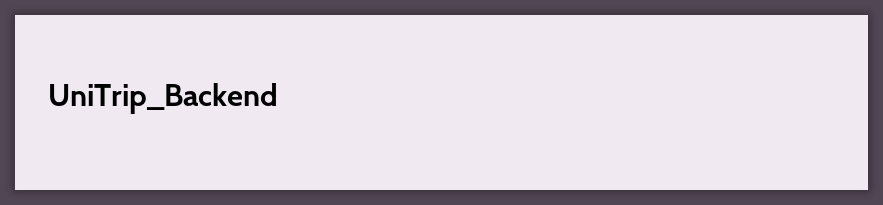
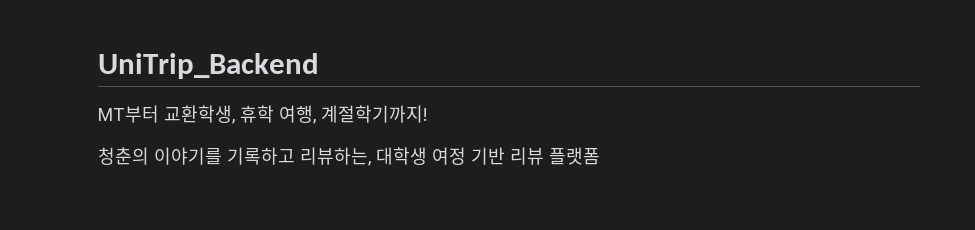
(278, 98) none -> [98,105,427,124] [98,147,600,166] // MT부터 교환학생, 휴학 여행, 계절학기까지! // 청춘의 이야기를 기록하고 리뷰하는, 대학생 여정 기반 리뷰 플랫폼

